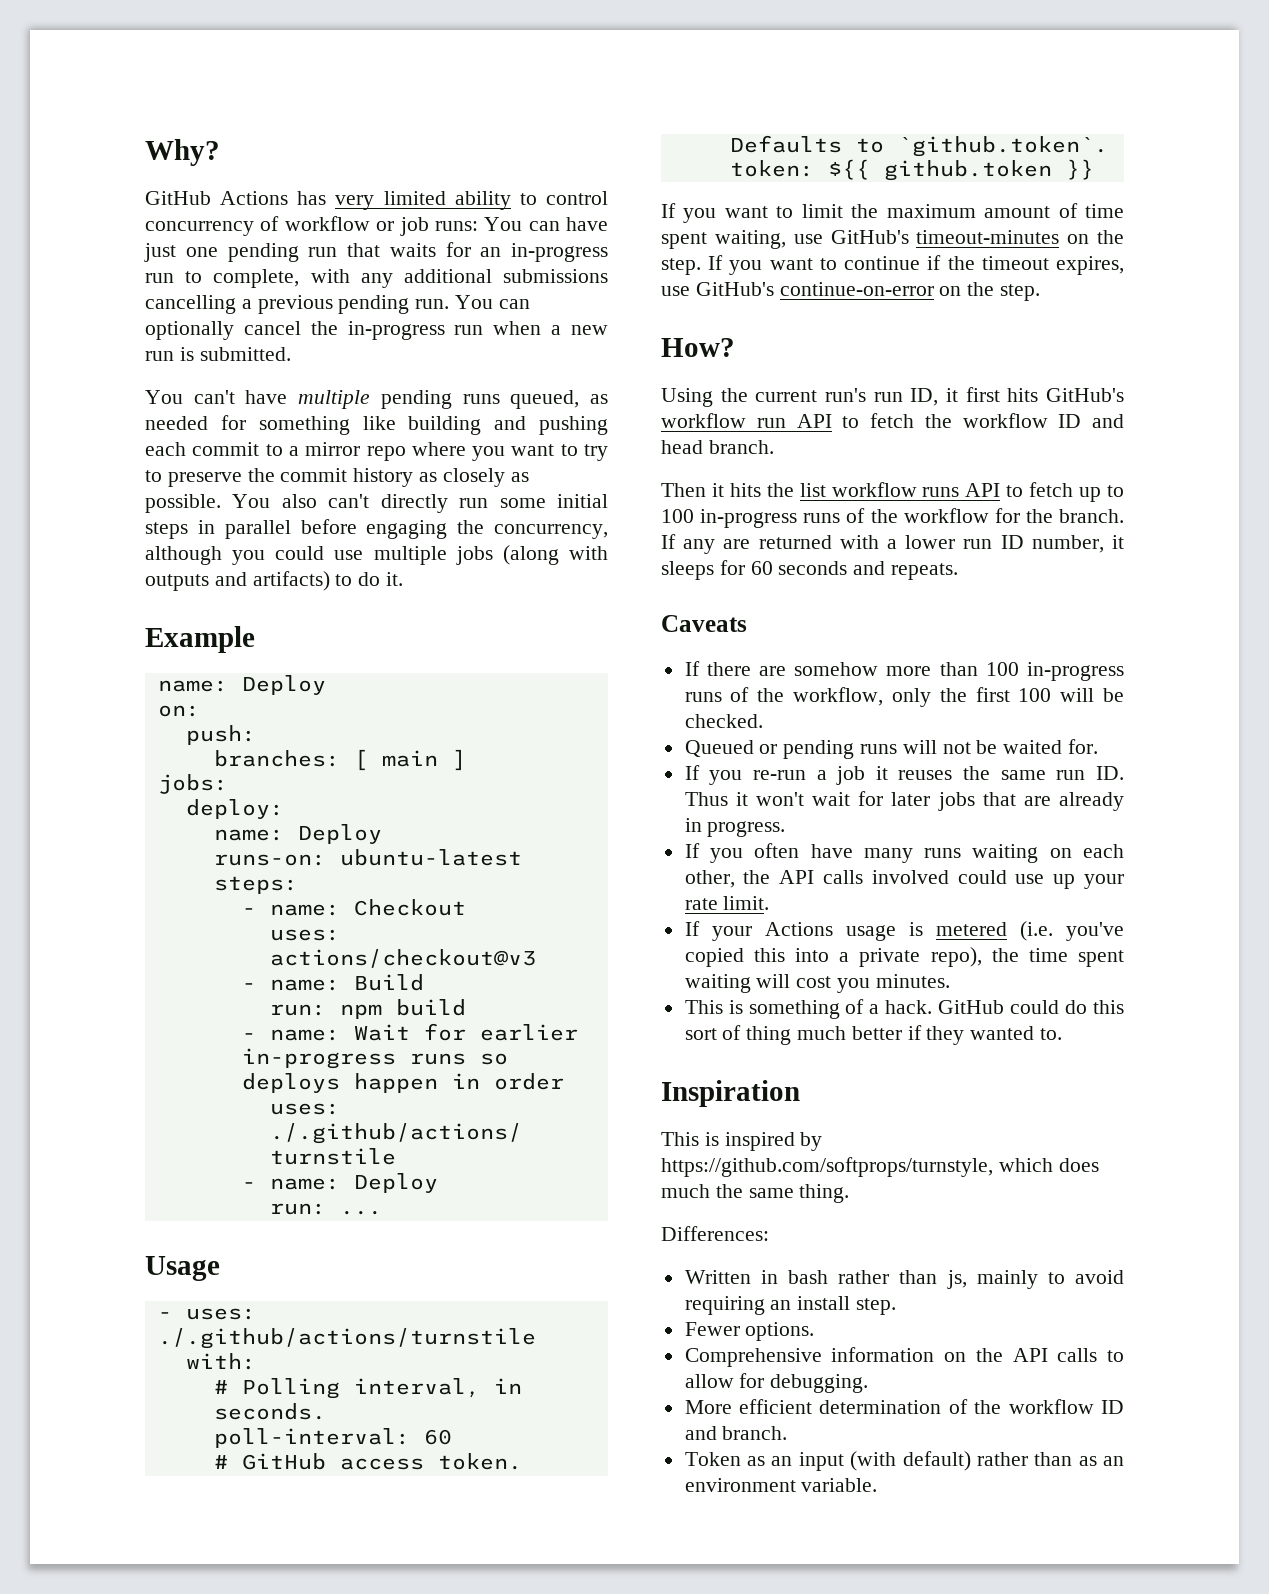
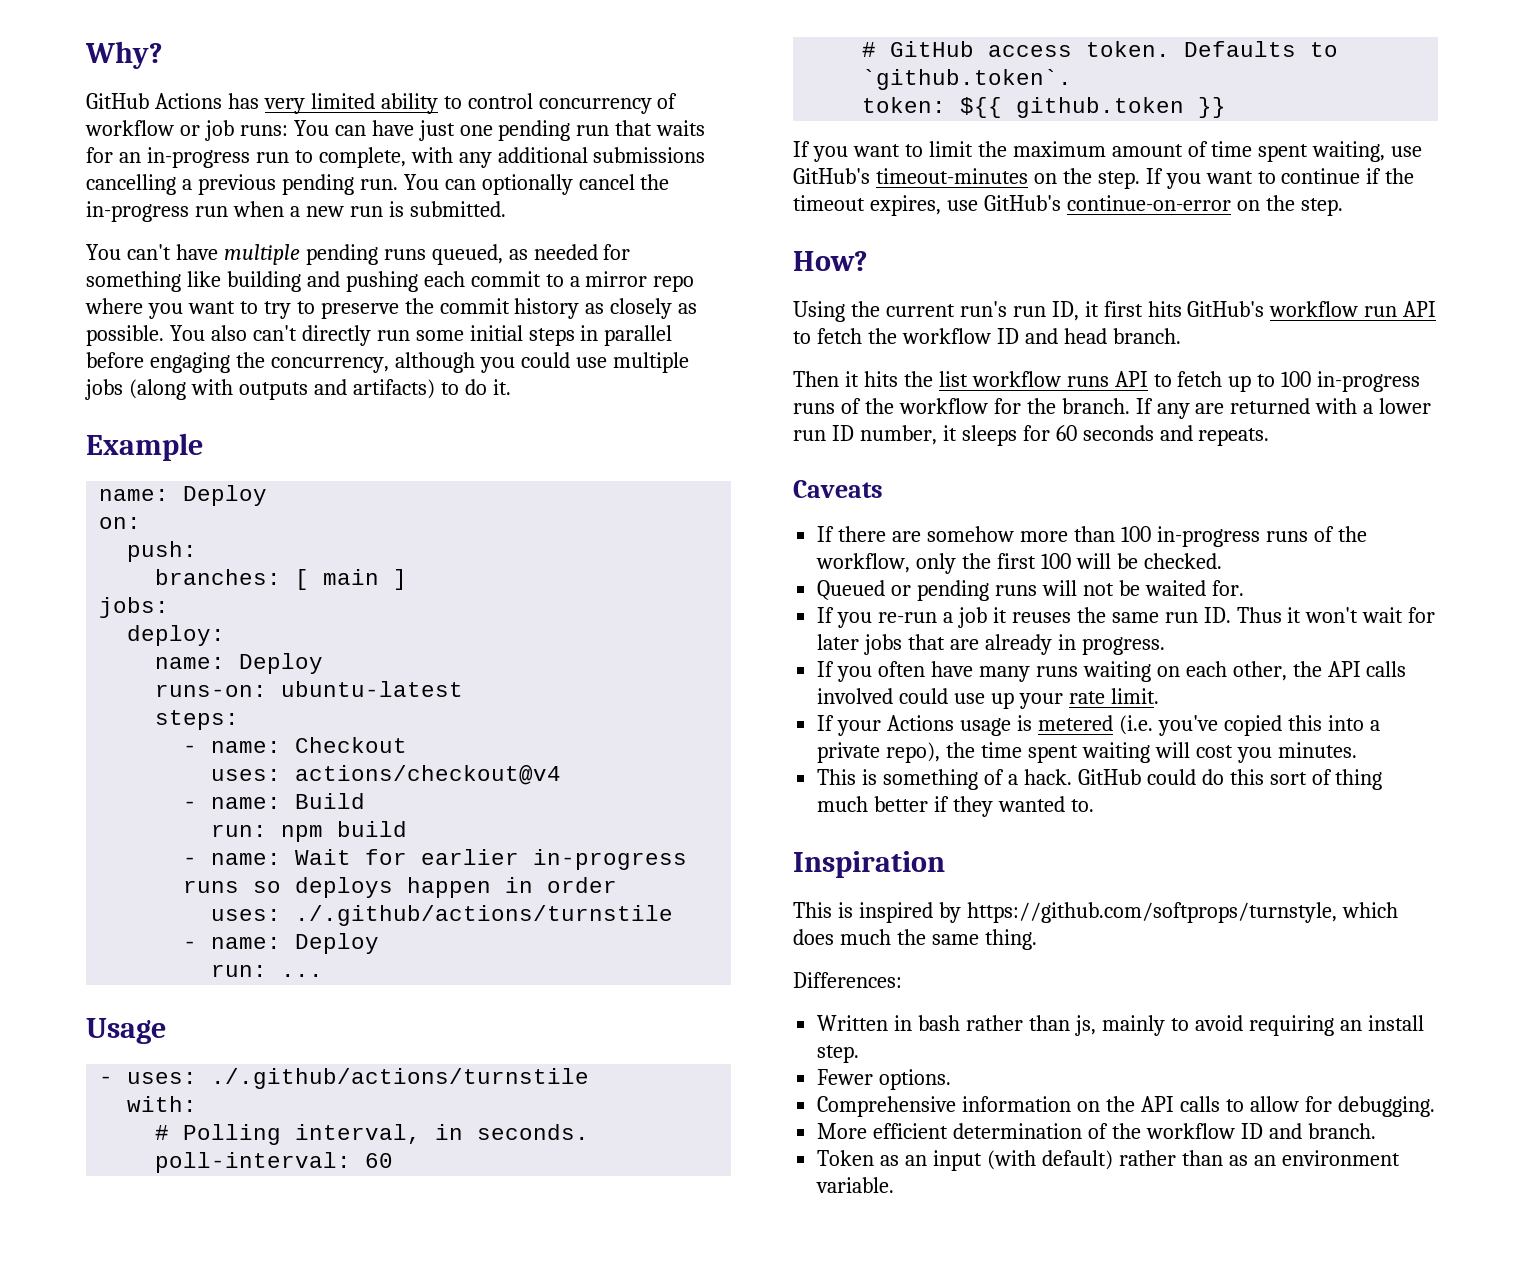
[269,949,536,968] actions/checkout@v3 -> [295,765,562,785] actions/checkout@v4

